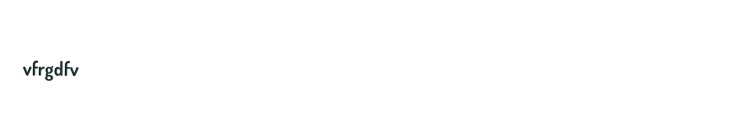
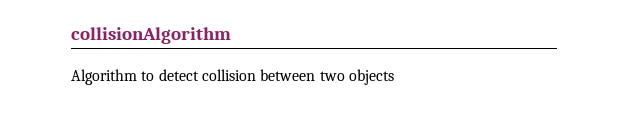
[22,60,79,82] vfrgdfv -> [71,27,231,44] [71,69,394,85] collisionAlgorithm // Algorithm to detect collision between two objects

